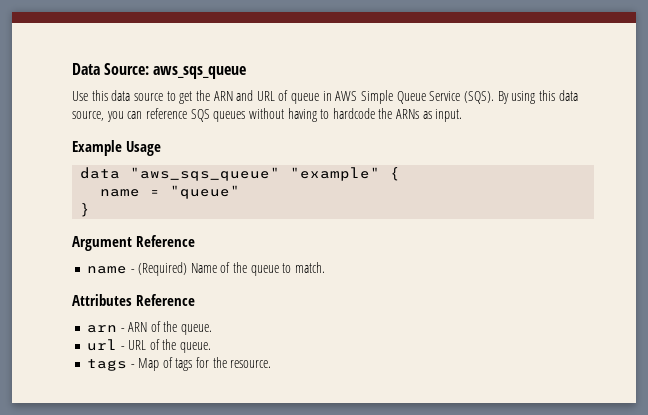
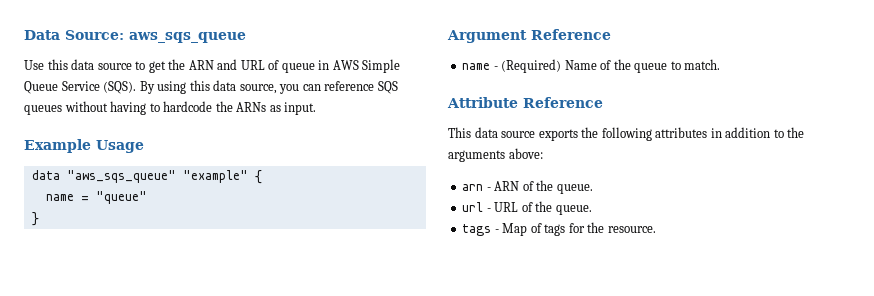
[72,294,196,306] Attributes Reference -> [447,97,603,108] [448,127,805,141] [448,148,543,162] Attribute Reference // This data source exports the following attributes in addition to the arguments above:

